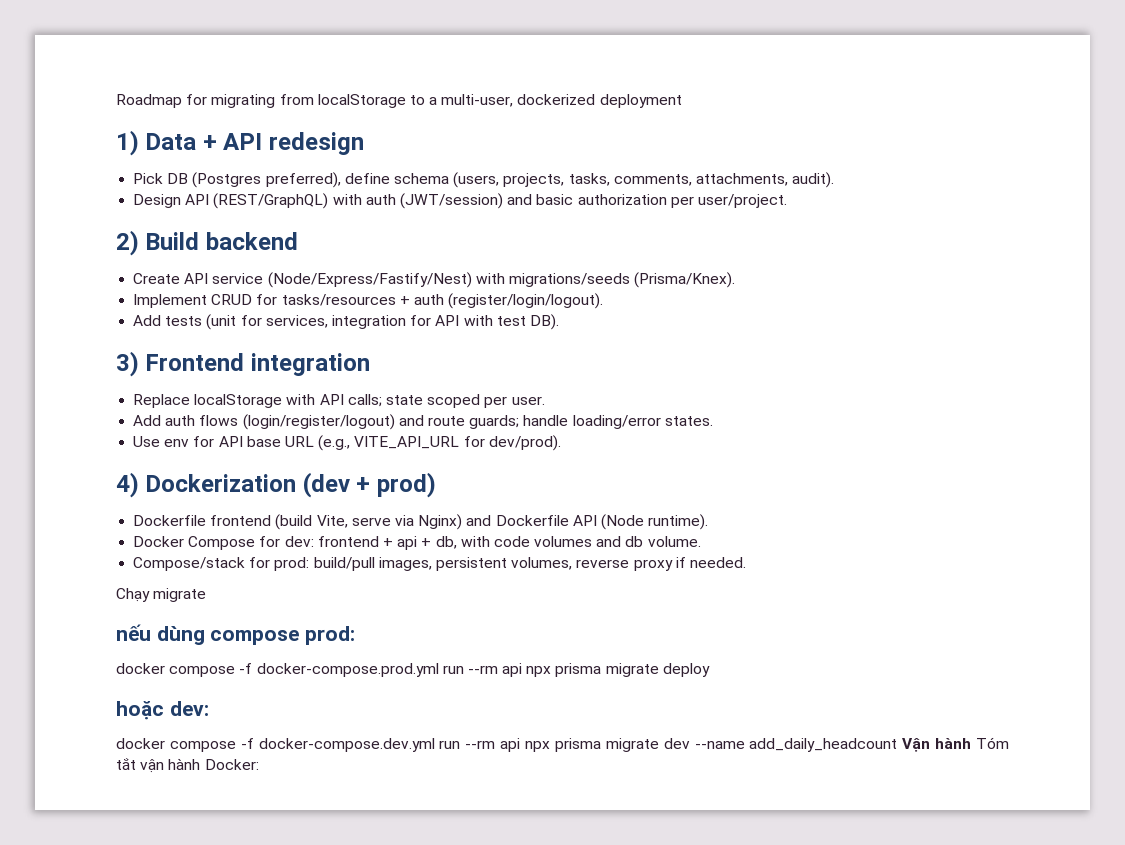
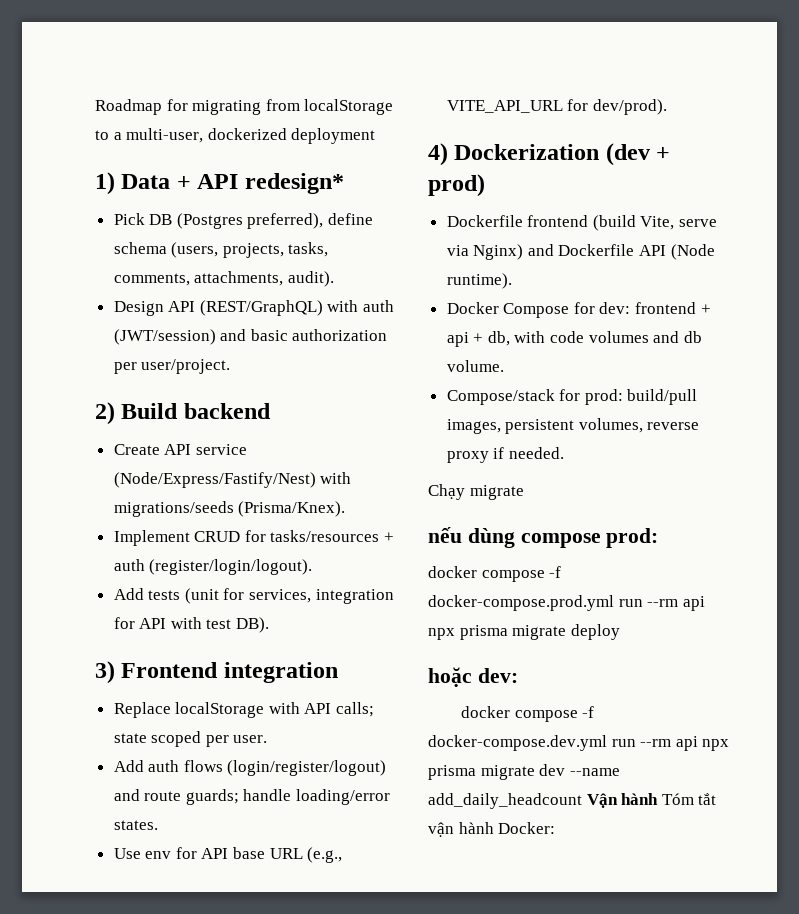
[268,132,364,155] redesign -> [244,173,344,194] redesign*

